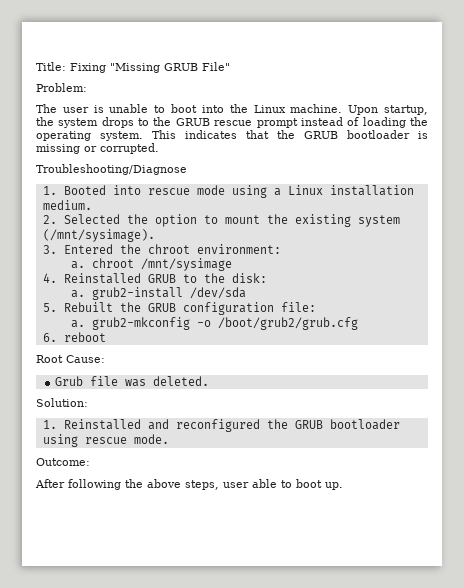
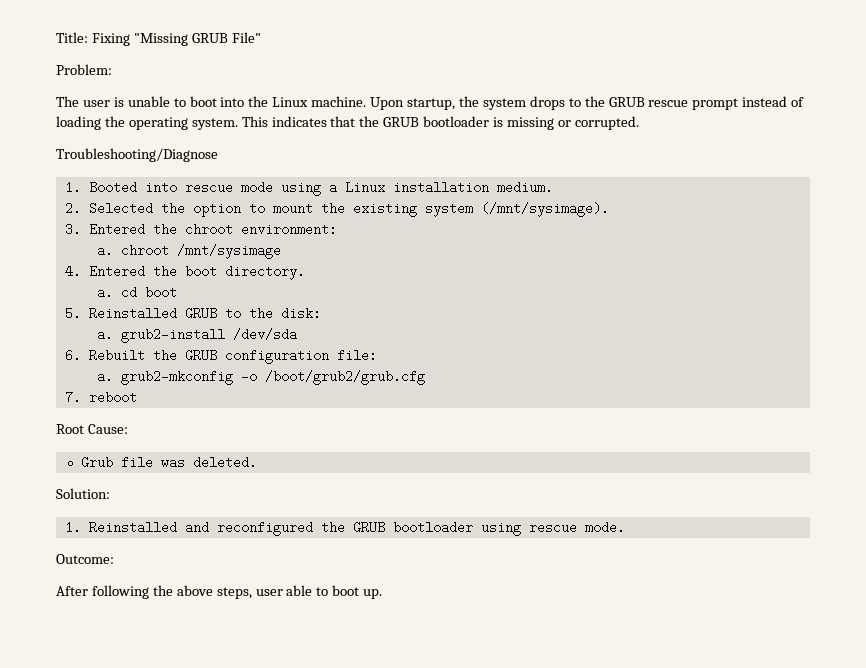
(57, 278) none -> [88,265,305,280] [96,286,177,299] [64,307,81,320] Entered the boot directory. // a. cd boot // 5.
[42,303,57,312] 5. -> [64,349,81,362] 6.
[42,333,57,342] 6. -> [64,391,81,404] 7.

